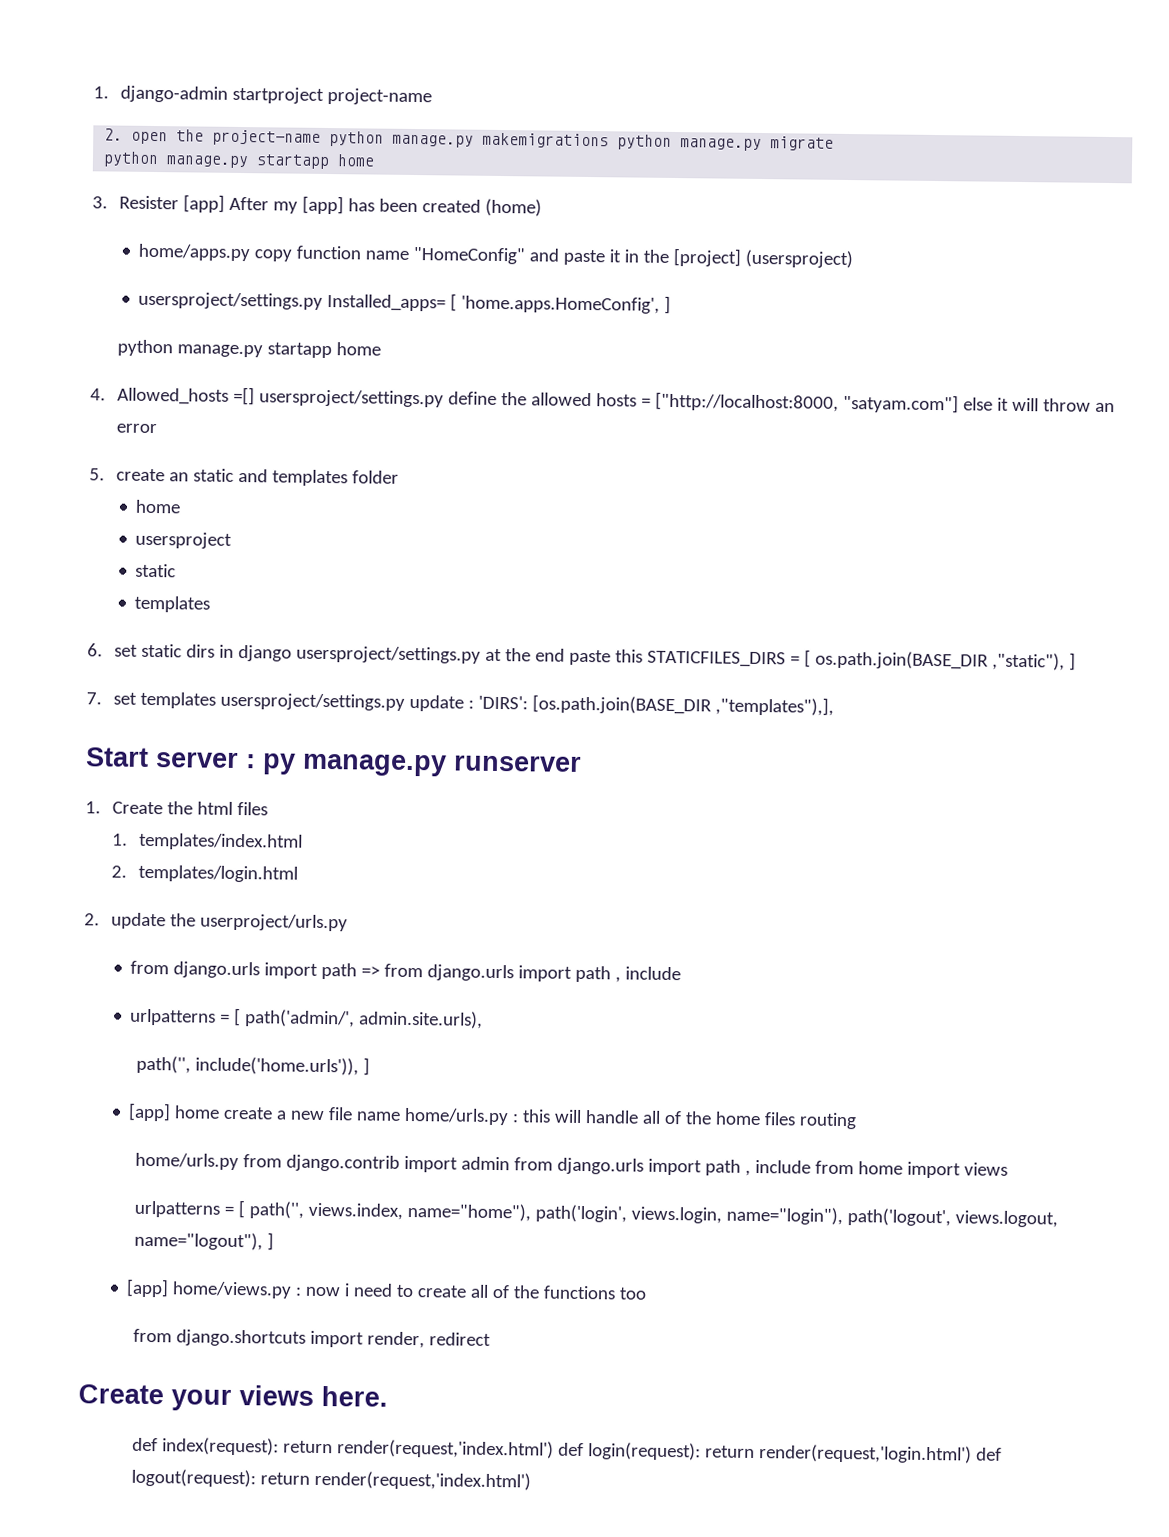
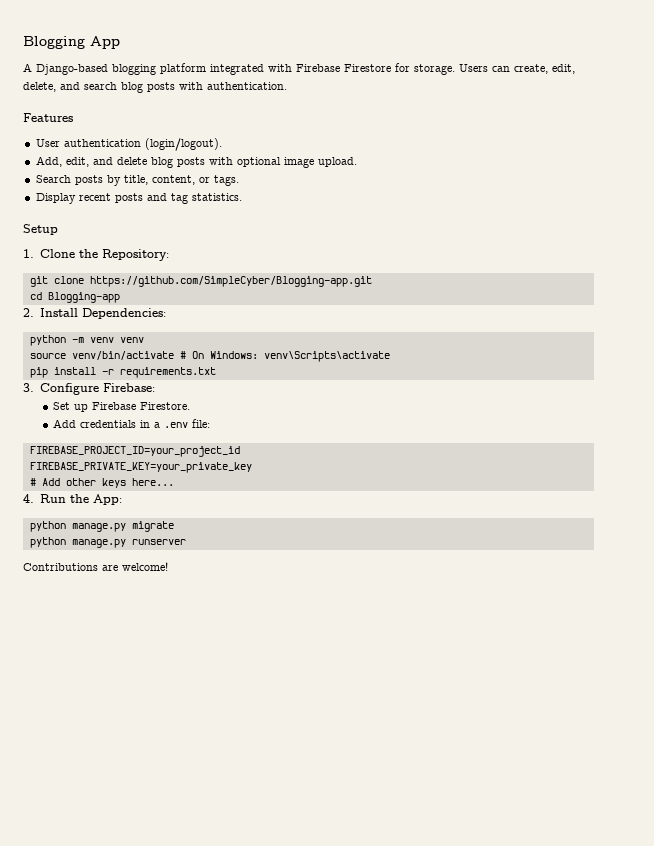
[93,85,433,106] [104,128,610,149] 1. django-admin startproject project-name // 2. open the project-name python manage.py makemigrations -> [23,36,120,49] [23,63,575,75] [23,82,287,93] [23,113,73,122] [35,138,222,151] [35,156,357,168] [35,175,239,186] [35,193,242,204] [23,224,58,235] [23,249,170,261] [29,276,372,287] [29,292,120,303] [23,308,167,319] [29,335,144,346] [29,351,390,362] [29,367,216,378] [23,383,156,395] [52,402,190,412] [52,419,210,428] [29,446,240,457] [29,462,252,473] [29,478,174,488] [23,494,123,505] Blogging App // A Django-based blogging platform integrated with Firebase Firestore for storage. Users can create, edit, delete, and search blog posts with authentication. // Features // User authentication (login/logout). // Add, edit, and delete blog posts with optional image upload. // Search posts by title, content, or tags. // Display recent posts and tag statistics. // Setup // 1. Clone the Repository: // git clone https://github.com/SimpleCyber/Blogging-app.git // cd Blogging-app // 2. Install Dependencies: // python -m venv venv // source venv/bin/activate # On Windows: venv\Scripts\activate // pip install -r requirements.txt // 3. Configure Firebase: // Set up Firebase Firestore. // Add credentials in a .env file: // FIREBASE_PROJECT_ID=your_project_id // FIREBASE_PRIVATE_KEY=your_private_key // # Add other keys here... // 4. Run the App: //
[256,154,376,170] [92,194,542,217] [138,243,854,269] [138,291,672,314] [117,339,382,359] [90,386,1115,414] [116,423,158,434] [89,468,400,487] [135,499,182,514] [135,531,233,549] [135,563,177,578] [134,595,211,613] [87,643,1076,671] [86,691,835,716] [85,747,582,777] [85,801,269,816] [112,832,304,851] [111,864,299,883] [84,912,349,932] [130,960,682,983] [130,1007,484,1029] [136,1055,371,1076] [128,1102,858,1130] [135,1152,1009,1179] [134,1200,1059,1228] [134,1231,275,1251] [126,1278,648,1300] [133,1328,492,1349] [78,1384,388,1411] [132,1437,1003,1464] [131,1468,532,1491] startapp home // 3. Resister [app] After my [app] has been created (home) // home/apps.py copy function name "HomeConfig" and paste it in the [project] (usersproject) // usersproject/settings.py Installed_apps= [ 'home.apps.HomeConfig', ] // python manage.py startapp home // 4. Allowed_hosts =[] usersproject/settings.py define the allowed hosts = ["http://localhost:8000, "satyam.com"] else it will throw an error // 5. create an static and templates folder // home // usersproject // static // templates // 6. set static dirs in django usersproject/settings.py at the end paste this STATICFILES_DIRS = [ os.path.join(BASE_DIR ,"static"), ] // 7. set templates usersproject/settings.py update : 'DIRS': [os.path.join(BASE_DIR ,"templates"),], // Start server : py manage.py runserver // 1. Create the html files // 1. templates/index.html // 2. templates/login.html // 2. update the userproject/urls.py // from django.urls import path => from django.urls import path , include // urlpatterns = [ path('admin/', admin.site.urls), // path('', include('home.urls')), ] // [app] home create a new file name home/urls.py : this will handle all of the home files routing // home/urls.py from django.contrib import admin from django.urls import path , include from home import views // urlpatterns = [ path('', views.index, name="home"), path('login', views.login, name="login"), path('logout', views.logout, name="logout"), ] // [app] home/views.py : now i need to create all of the functions too // from django.shortcuts import render, redirect // Create your views here. // def index(request): return render(request,'index.html') def login(request): return render(request,'login.html') def logout(request): return render(request,'index.html') -> [131,539,186,545] [23,562,168,571] runserver // Contributions are welcome!

